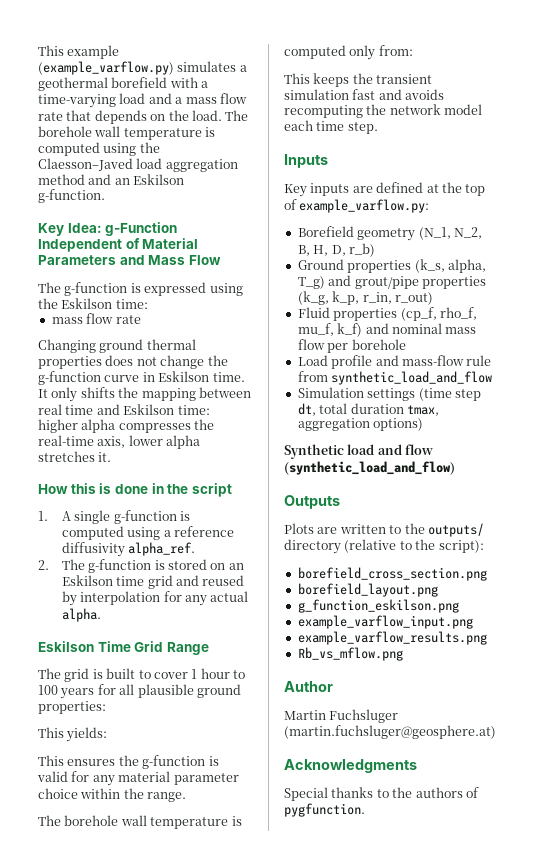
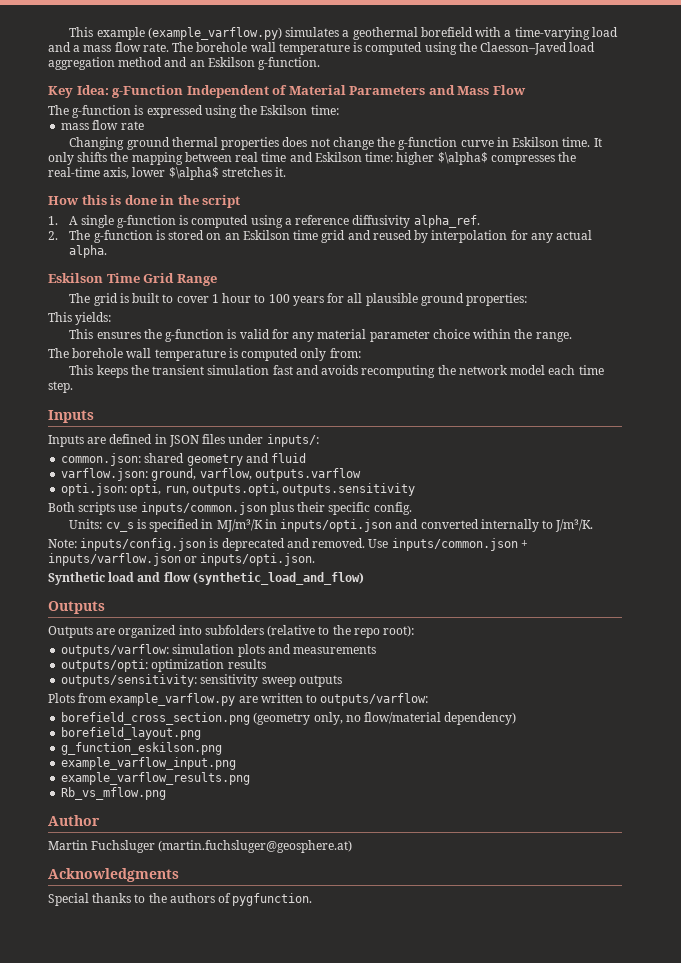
[38,110,222,124] rate that depends on the load. -> [142,43,169,52] rate.
[81,419,116,433] alpha -> [437,152,488,165] $\alpha$
[166,435,201,449] alpha -> [168,167,219,180] $\alpha$
[284,182,486,197] [284,199,430,213] [297,226,482,241] [297,243,375,257] [297,259,486,273] [297,275,486,289] [297,291,433,305] [297,307,477,321] [297,323,477,337] [297,339,406,353] [297,355,492,369] [297,371,493,385] [297,387,481,401] [297,403,439,416] [297,418,424,431] Key inputs are defined at the top of example_varflow.py: // Borefield geometry (N_1, N_2, B, H, D, r_b) // Ground properties (k_s, alpha, T_g) and grout/pipe properties (k_g, k_p, r_in, r_out) // Fluid properties (cp_f, rho_f, mu_f, k_f) and nominal mass flow per borehole // Load profile and mass‑flow rule from synthetic_load_and_flow // Simulation settings (time step dt, total duration tmax, aggregation options) -> [48,434,319,447] [61,453,307,466] [61,468,361,481] [61,483,416,496] [48,502,412,515] [69,519,594,532] [48,538,528,551] [48,553,316,566] Inputs are defined in JSON files under inputs/: // common.json: shared geometry and fluid // varflow.json: ground, varflow, outputs.varflow // opti.json: opti, run, outputs.opti, outputs.sensitivity // Both scripts use inputs/common.json plus their specific config. // Units: cv_s is specified in MJ/m³/K in inputs/opti.json and converted internally to J/m³/K. // Note: inputs/config.json is deprecated and removed. Use inputs/common.json + inputs/varflow.json or inputs/opti.json.
(340, 502) none -> [48,625,415,638] [61,644,377,657] [61,659,266,672] [61,674,342,687] // Outputs are organized into subfolders (relative to the repo root): // outputs/varflow: simulation plots and measurements // outputs/opti: optimization results // outputs/sensitivity: sensitivity sweep outputs
(314, 528) none -> [78,693,236,706] from example_varflow.py
[404,523,484,537] [284,539,484,554] [297,567,487,581] the outputs/ directory (relative to the script): // borefield_cross_section.png -> [320,693,429,706] [61,712,517,725] outputs/varflow: // borefield_cross_section.png (geometry only, no flow/material dependency)

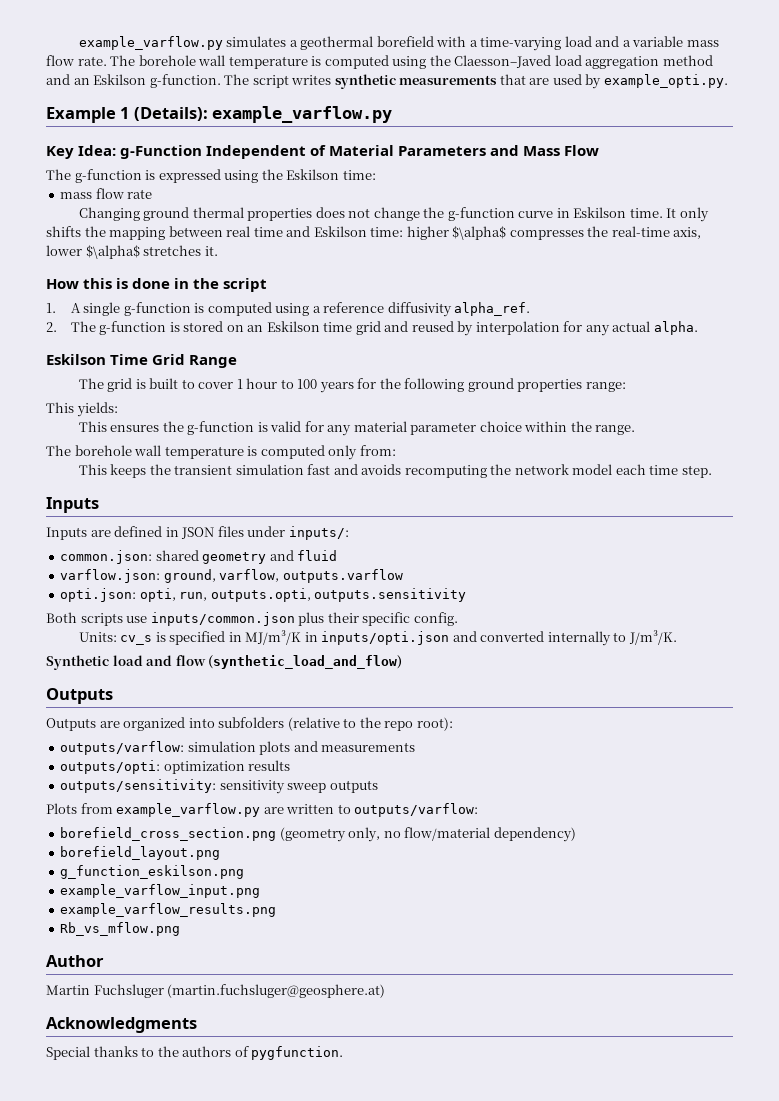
[69,27,282,40] This example (example_varflow.py) -> [78,36,223,50] example_varflow.py
(81, 48) none -> [632,36,684,47] variable
(321, 63) none -> [224,74,728,89] [46,106,393,123] The script writes synthetic measurements that are used by example_opti.py. // Example 1 (Details): example_varflow.py
[347,293,527,306] all plausible ground properties: -> [379,378,626,392] the following ground properties range:
[48,538,528,551] [48,553,316,566] // Note: inputs/config.json is deprecated and removed. Use inputs/common.json + inputs/varflow.json or inputs/opti.json. -> (677, 637) none

